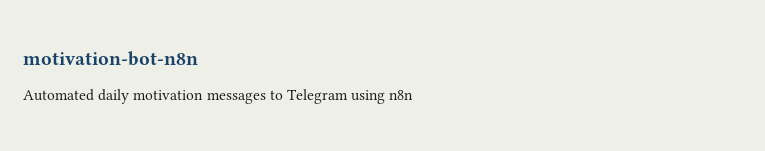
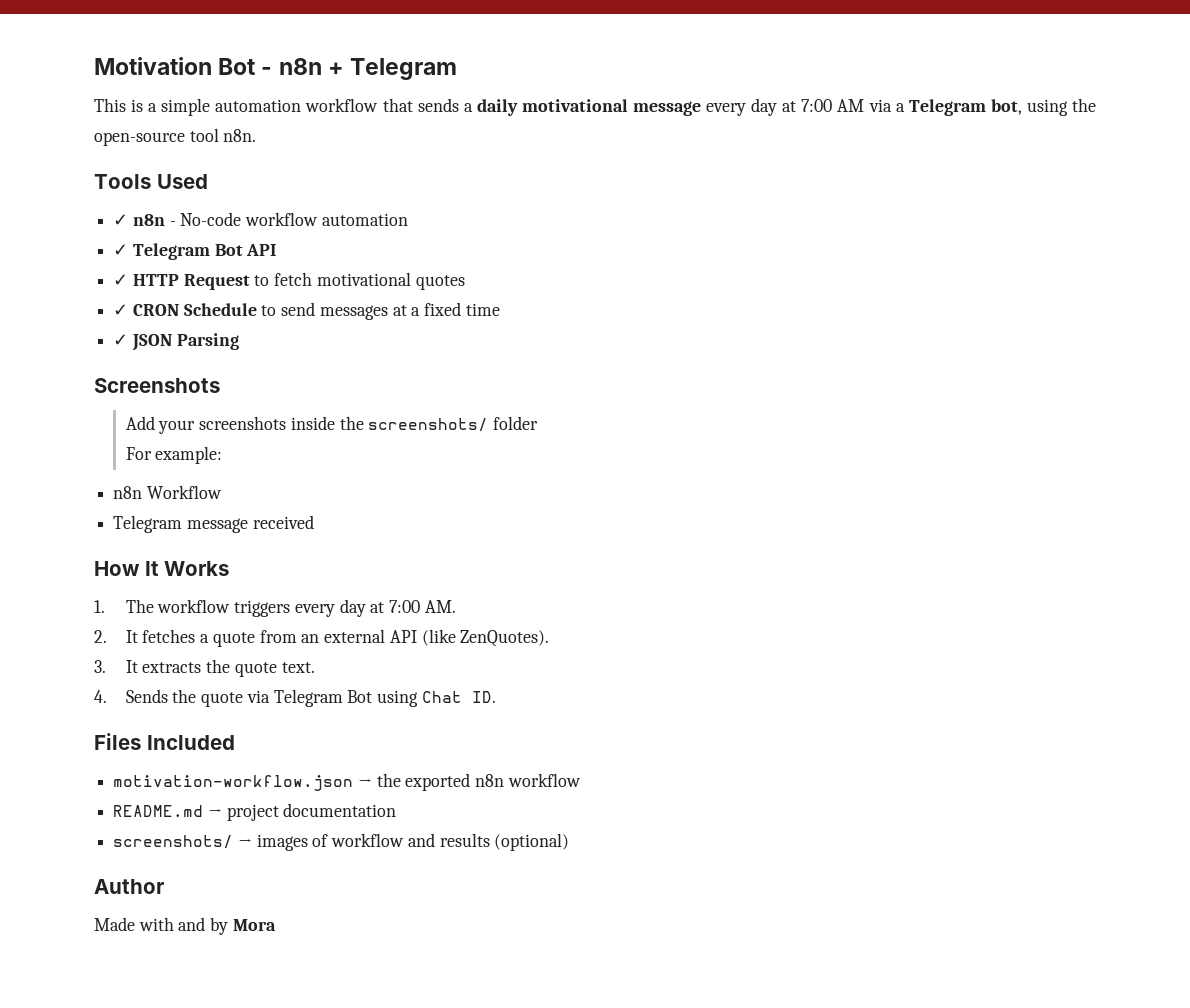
[23,51,198,66] [23,89,414,104] motivation-bot-n8n // Automated daily motivation messages to Telegram using n8n -> [94,57,458,80] [94,98,1097,116] [94,128,257,146] [94,174,208,189] [113,212,408,226] [113,243,277,260] [113,272,465,290] [113,302,500,320] [113,333,239,351] [94,378,220,393] [125,416,539,434] [125,446,223,464] [113,485,222,499] [113,515,314,533] [94,561,230,576] [94,599,456,617] [94,629,550,647] [94,659,315,677] [94,689,496,707] [94,733,235,750] [113,773,581,791] [113,803,397,821] [113,833,570,851] [94,879,164,894] [94,917,276,935] Motivation Bot - n8n + Telegram // This is a simple automation workflow that sends a daily motivational message every day at 7:00 AM via a Telegram bot, using the open-source tool n8n. // Tools Used // ✓ n8n - No-code workflow automation // ✓ Telegram Bot API // ✓ HTTP Request to fetch motivational quotes // ✓ CRON Schedule to send messages at a fixed time // ✓ JSON Parsing // Screenshots // Add your screenshots inside the screenshots/ folder // For example: // n8n Workflow // Telegram message received // How It Works // 1. The workflow triggers every day at 7:00 AM. // 2. It fetches a quote from an external API (like ZenQuotes). // 3. It extracts the quote text. // 4. Sends the quote via Telegram Bot using Chat ID. // Files Included // motivation-workflow.json → the exported n8n workflow // README.md → project documentation // screenshots/ → images of workflow and results (optional) // Author // Made with and by Mora

